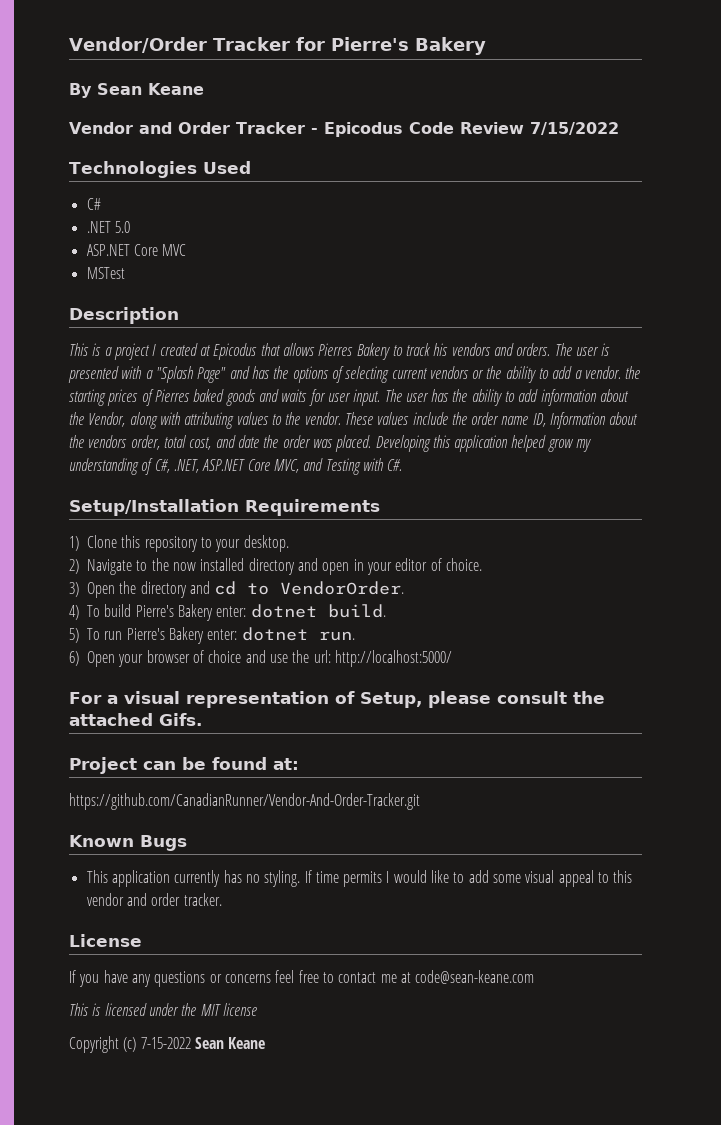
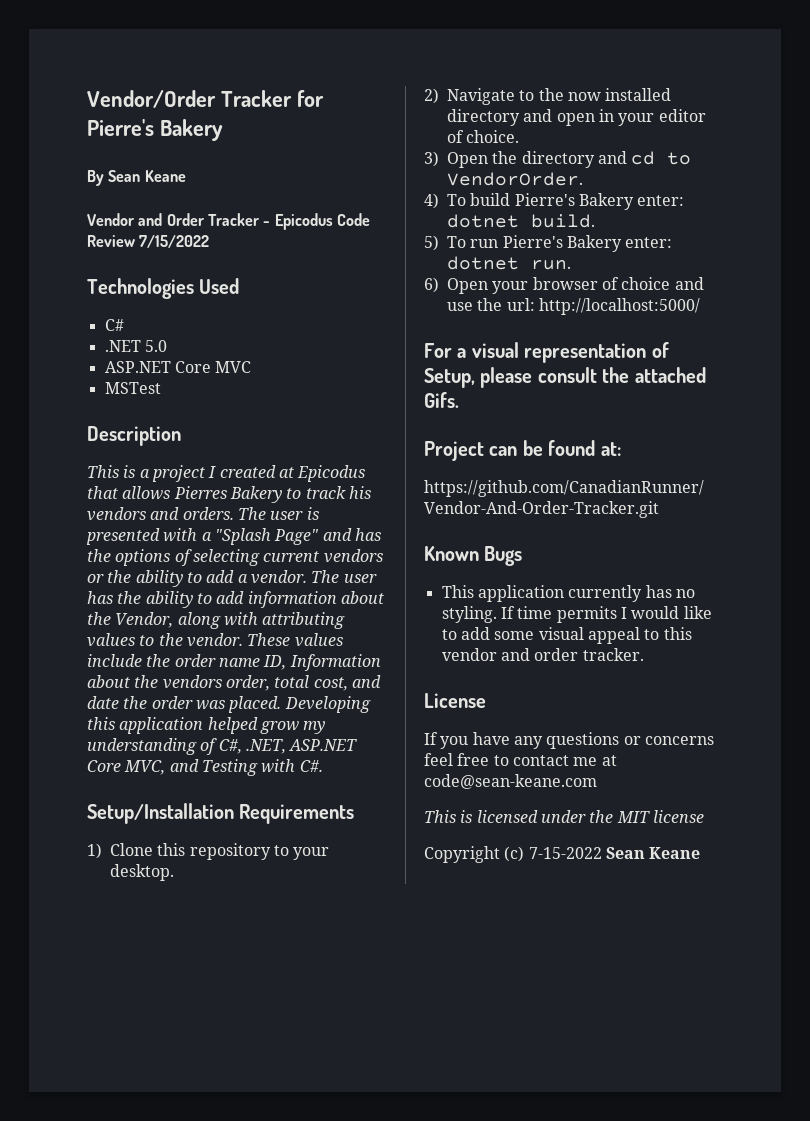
[625,366,641,379] [69,389,381,406] the starting prices of Pierres baked goods and waits for user input. -> (307, 577) none

